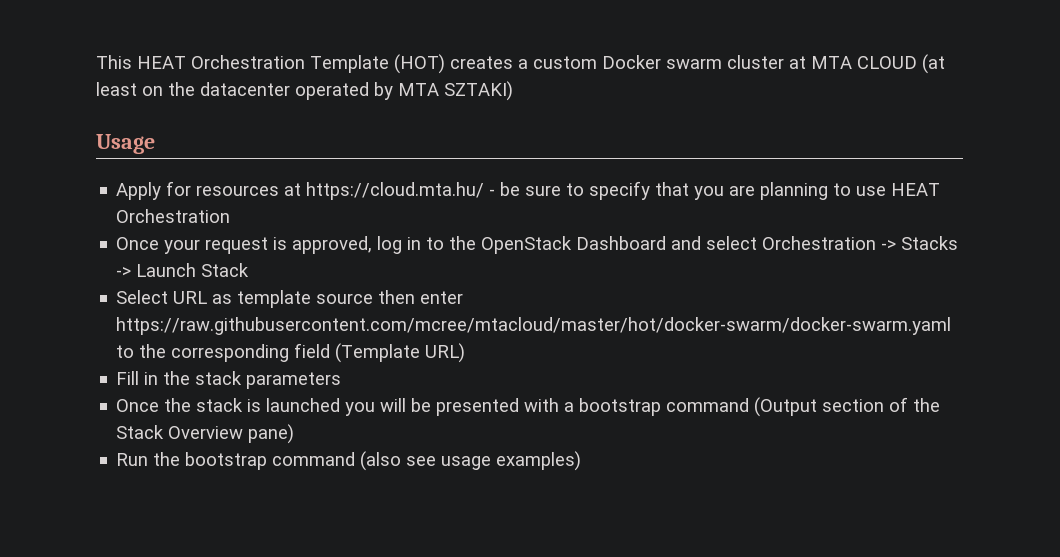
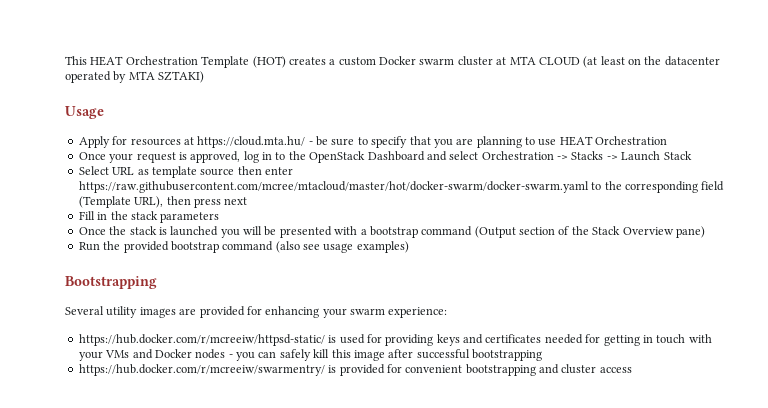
[425,343,466,363] URL) -> [134,196,248,208] URL), then press next
(181, 459) none -> [123,241,169,253] provided
(582, 461) none -> [65,276,157,289] [65,306,448,318] [78,334,712,346] [78,349,542,361] [78,364,632,376] // Bootstrapping // Several utility images are provided for enhancing your swarm experience: // https://hub.docker.com/r/mcreeiw/httpsd-static/ is used for providing keys and certificates needed for getting in touch with your VMs and Docker nodes - you can safely kill this image after successful bootstrapping // https://hub.docker.com/r/mcreeiw/swarmentry/ is provided for convenient bootstrapping and cluster access

